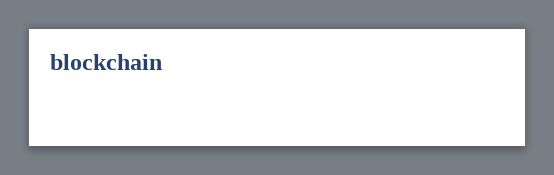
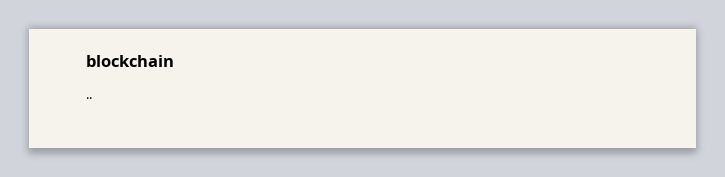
(162, 62) none -> [86,97,92,99] // ..

